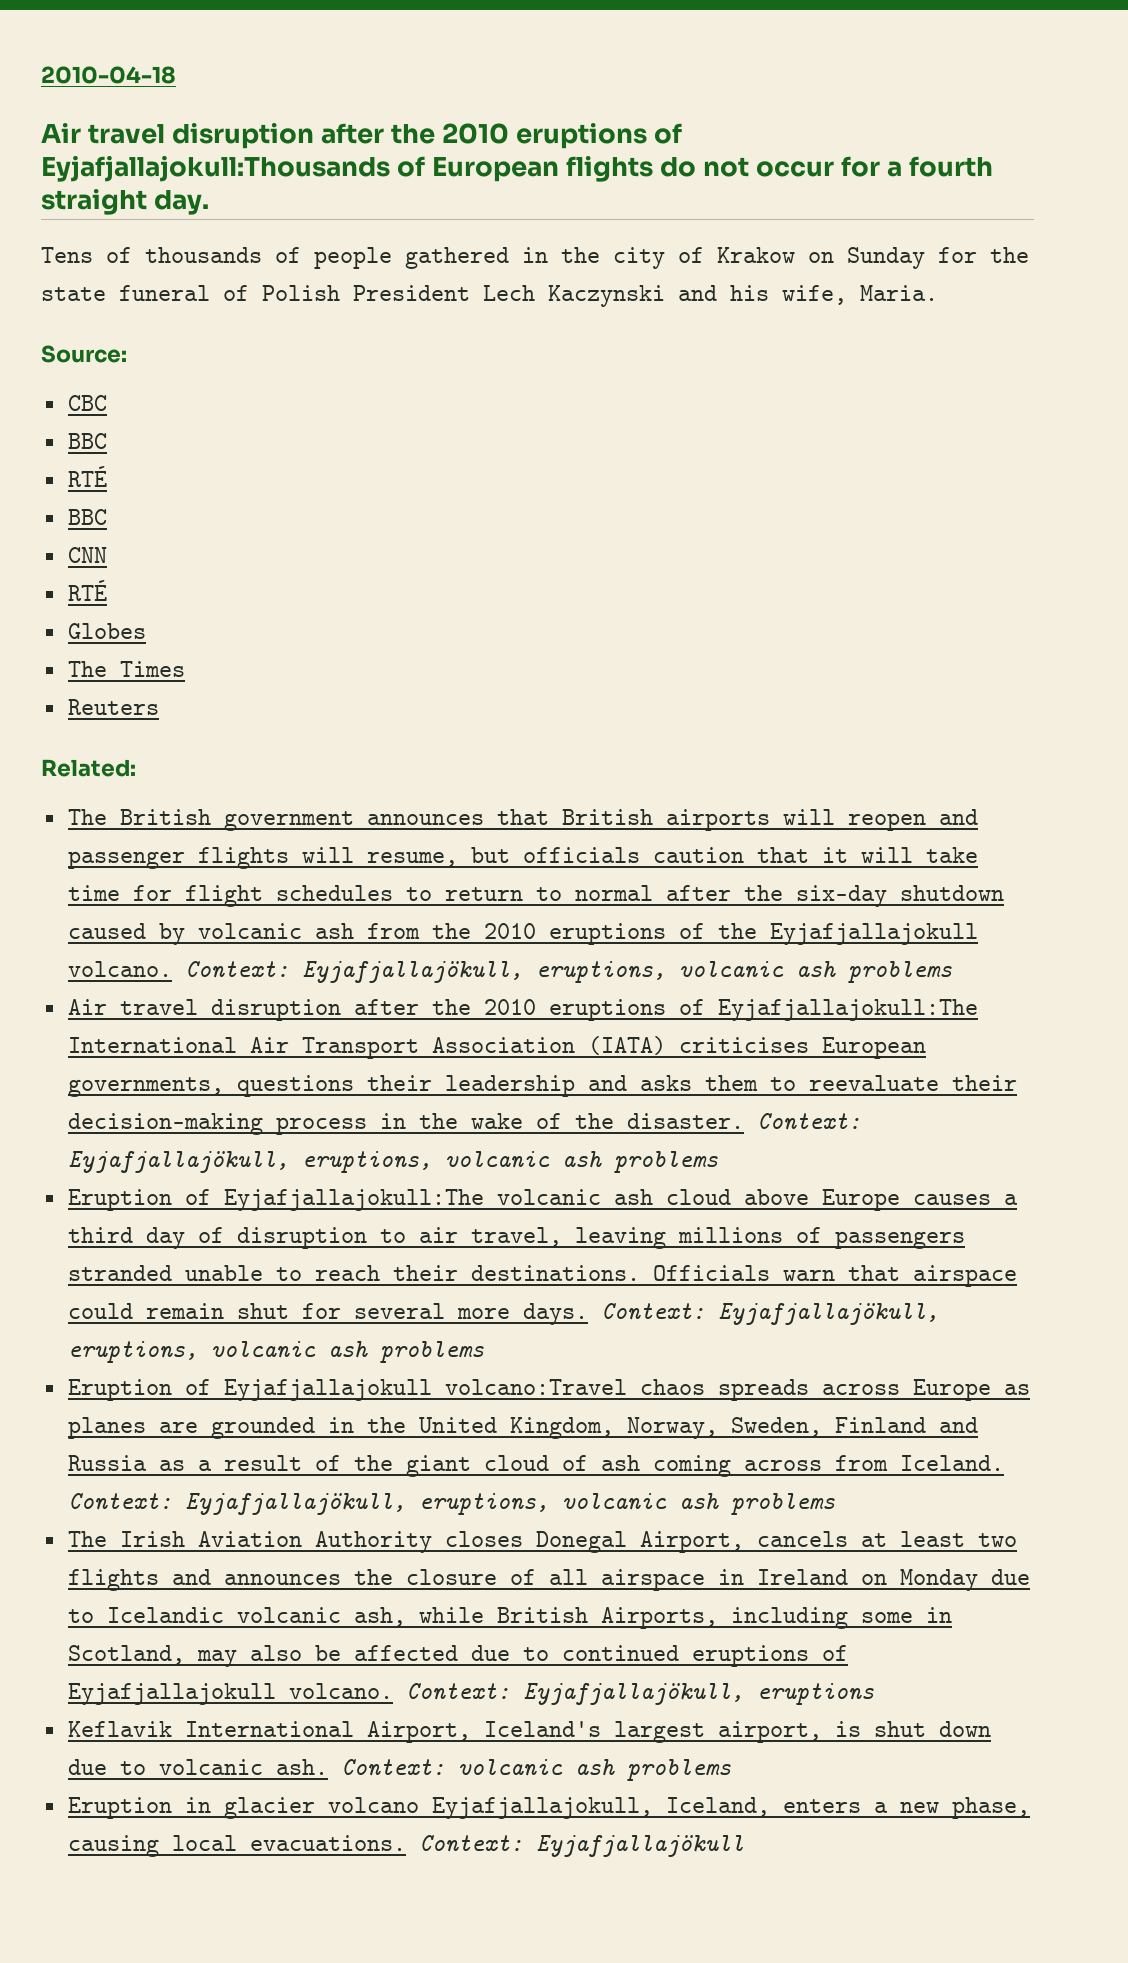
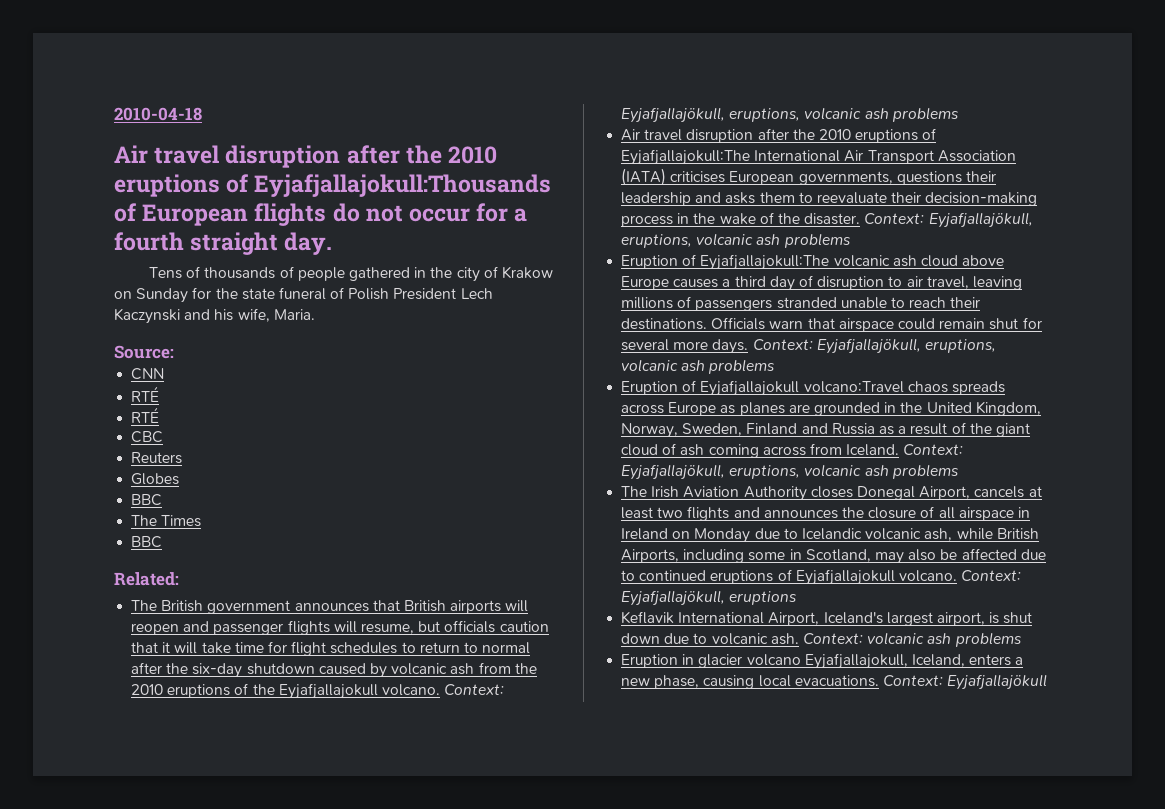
[67,395,107,411] [67,433,107,449] [67,466,107,487] [67,509,107,525] // CBC // BBC // RTÉ // BBC -> (174, 352) none
(107, 590) none -> [131,407,160,423] [131,431,164,443] [131,452,183,464] // RTÉ // CBC // Reuters
(146, 631) none -> [131,494,163,506] // BBC
[67,699,159,715] Reuters -> [131,536,163,548] BBC

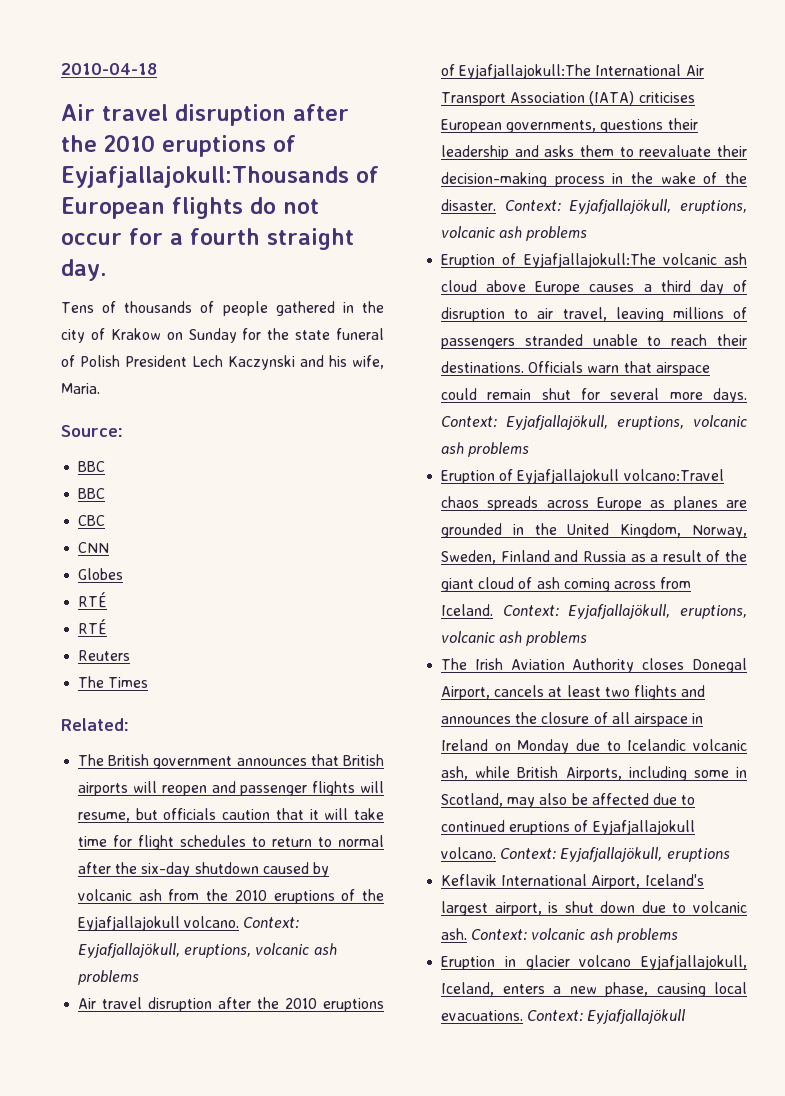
(174, 352) none -> [78,461,106,472] [78,488,106,499] [78,515,106,526] // BBC // BBC // CBC
(165, 374) none -> [78,568,124,580] // Globes
[131,431,164,443] // CBC -> (108, 627) none
[131,473,180,485] [131,494,163,506] // Globes // BBC -> (131, 655) none
[131,536,163,548] // BBC -> (149, 682) none

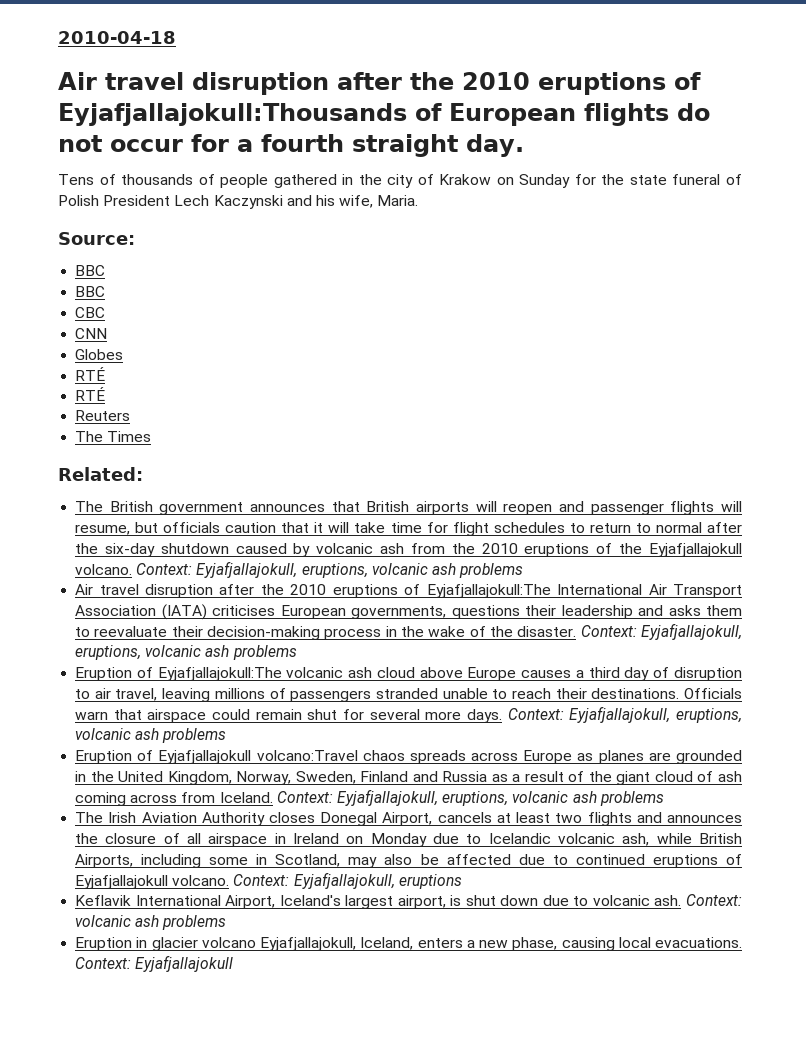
[78,943,181,958] Eyjafjallajökull, -> [196,561,298,578] Eyjafjallajokull,
[569,199,672,214] Eyjafjallajökull, -> [640,623,742,640] Eyjafjallajokull,
[506,415,609,430] Eyjafjallajökull, -> [569,706,671,723] Eyjafjallajokull,
[568,604,671,619] Eyjafjallajökull, -> [336,789,438,806] Eyjafjallajokull,
[560,847,663,862] Eyjafjallajökull, -> [293,872,395,889] Eyjafjallajokull,
[587,1009,686,1024] Eyjafjallajökull -> [135,955,234,972] Eyjafjallajokull

